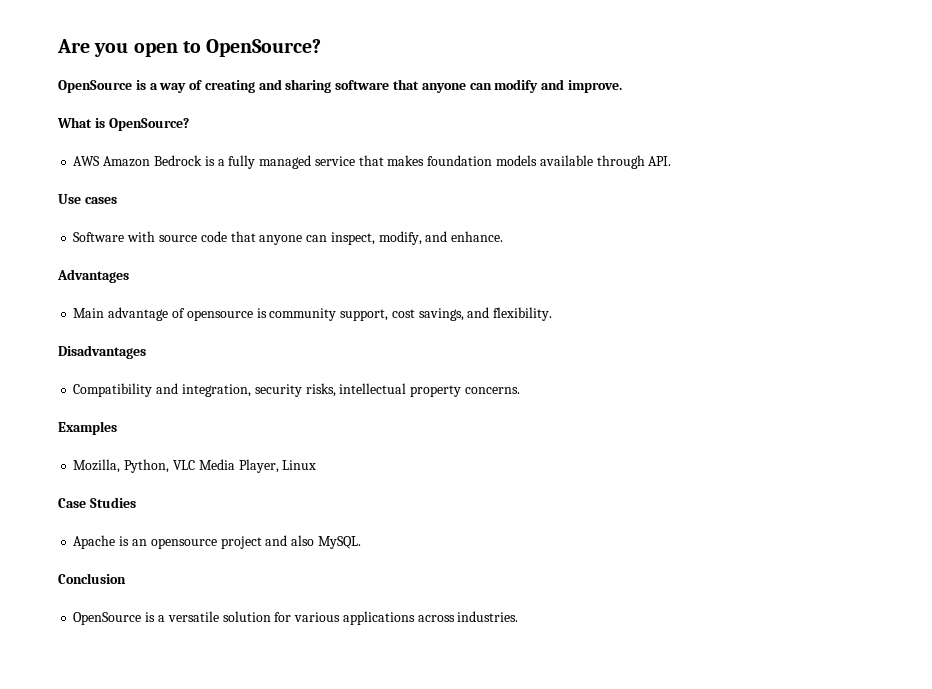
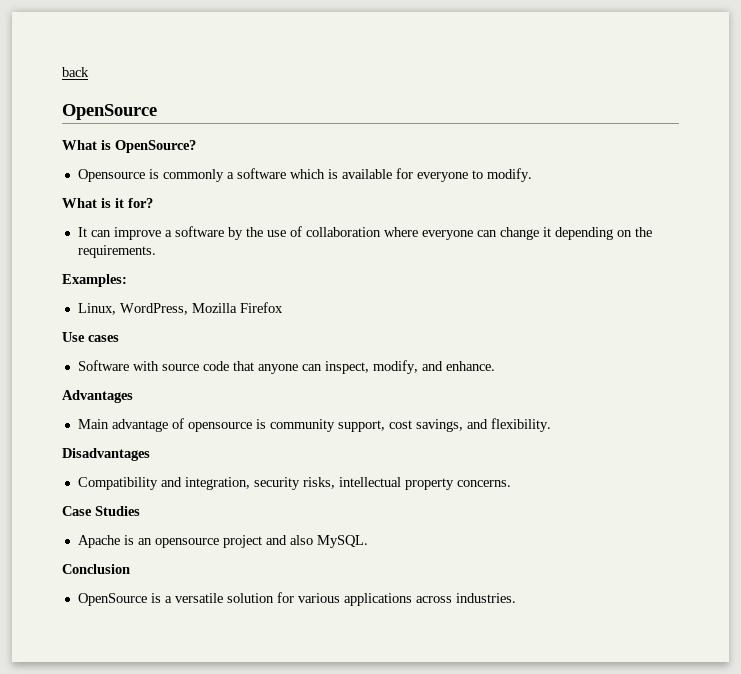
[57,39,322,57] [58,79,622,93] [57,117,189,131] [73,155,672,169] Are you open to OpenSource? // OpenSource is a way of creating and sharing software that anyone can modify and improve. // What is OpenSource? // AWS Amazon Bedrock is a fully managed service that makes foundation models available through API. -> [62,67,89,77] [62,104,157,120] [62,140,196,153] [77,168,532,182] [62,198,153,208] [77,226,652,240] [77,245,156,258] [62,274,127,287] [77,302,283,315] back // OpenSource // What is OpenSource? // Opensource is commonly a software which is available for everyone to modify. // What is it for? // It can improve a software by the use of collaboration where everyone can change it depending on the requirements. // Examples: // Linux, WordPress, Mozilla Firefox
[58,421,117,435] [73,459,317,473] // Examples // Mozilla, Python, VLC Media Player, Linux -> (511, 483) none

